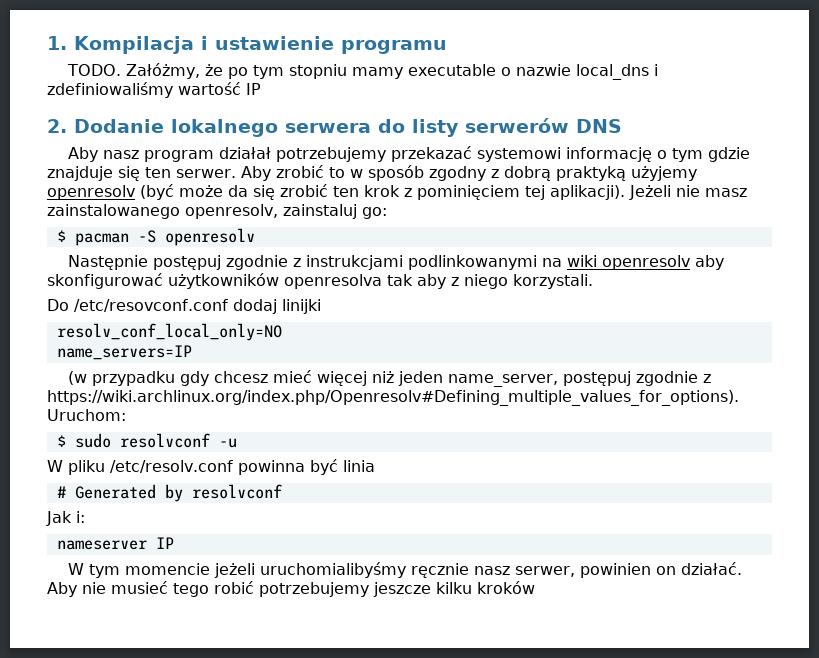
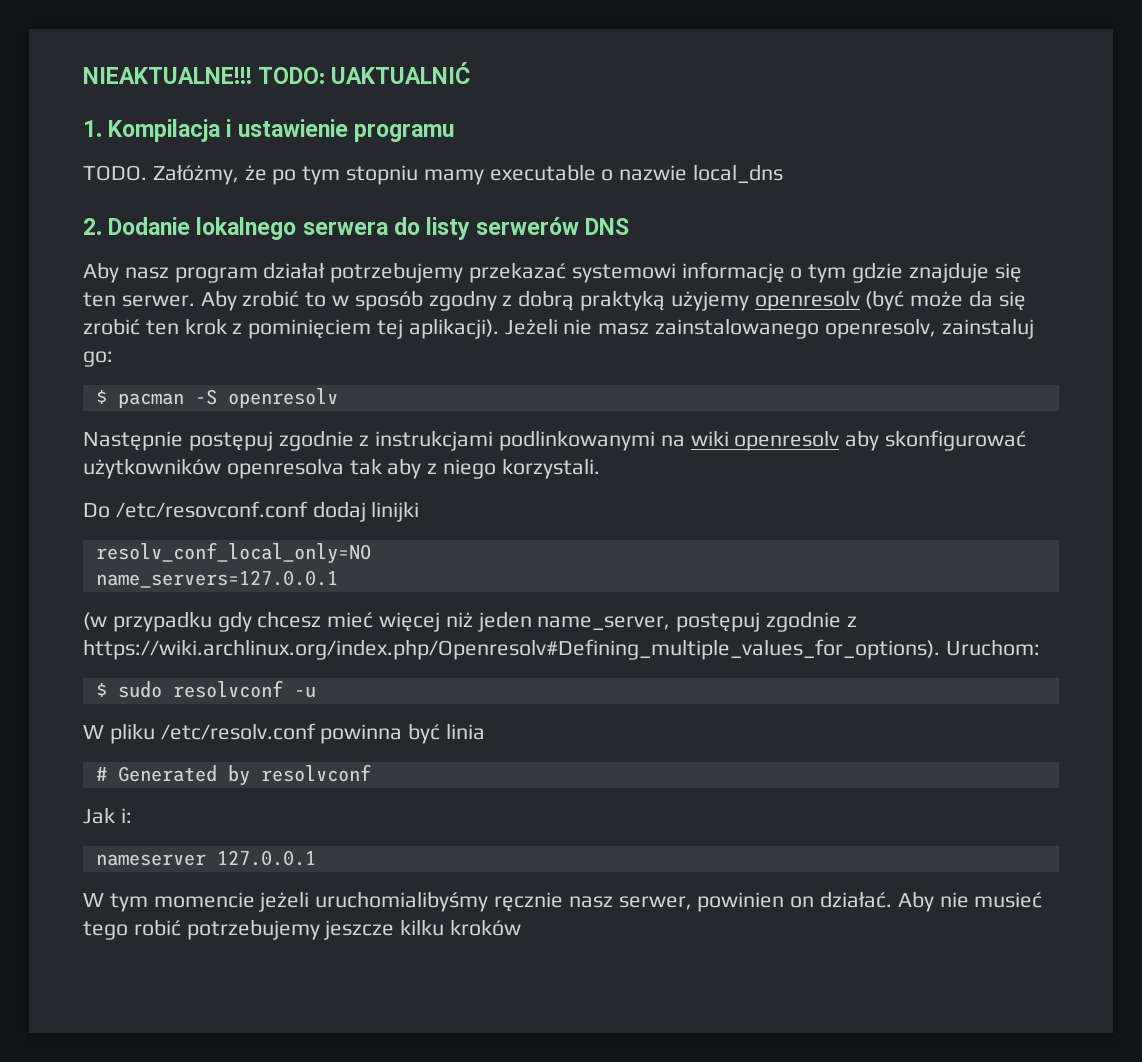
(47, 43) none -> [83,62,471,84] NIEAKTUALNE!!! TODO: UAKTUALNIĆ //
[654,64,659,76] [47,82,261,98] i zdefiniowaliśmy wartość IP -> (784, 174) none
[56,345,192,360] name_servers=IP -> [95,570,338,588] name_servers=127.0.0.1
[155,537,174,549] IP -> [216,850,316,866] 127.0.0.1

